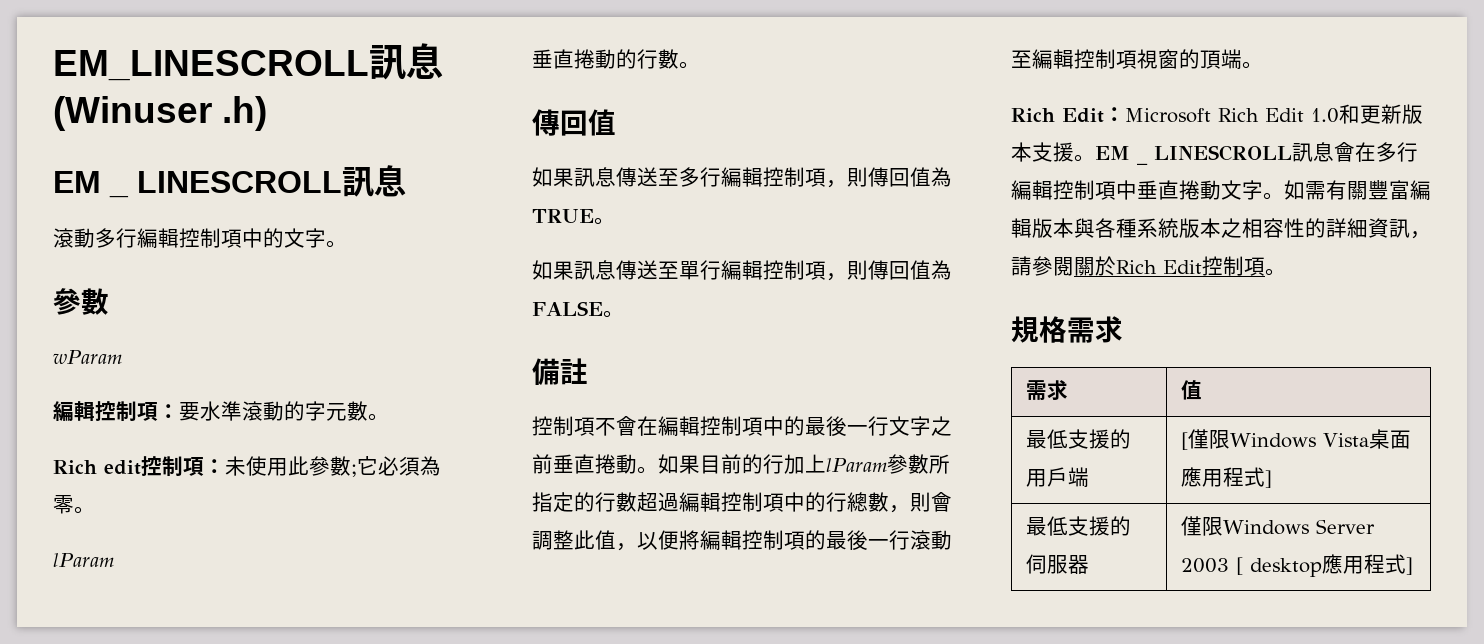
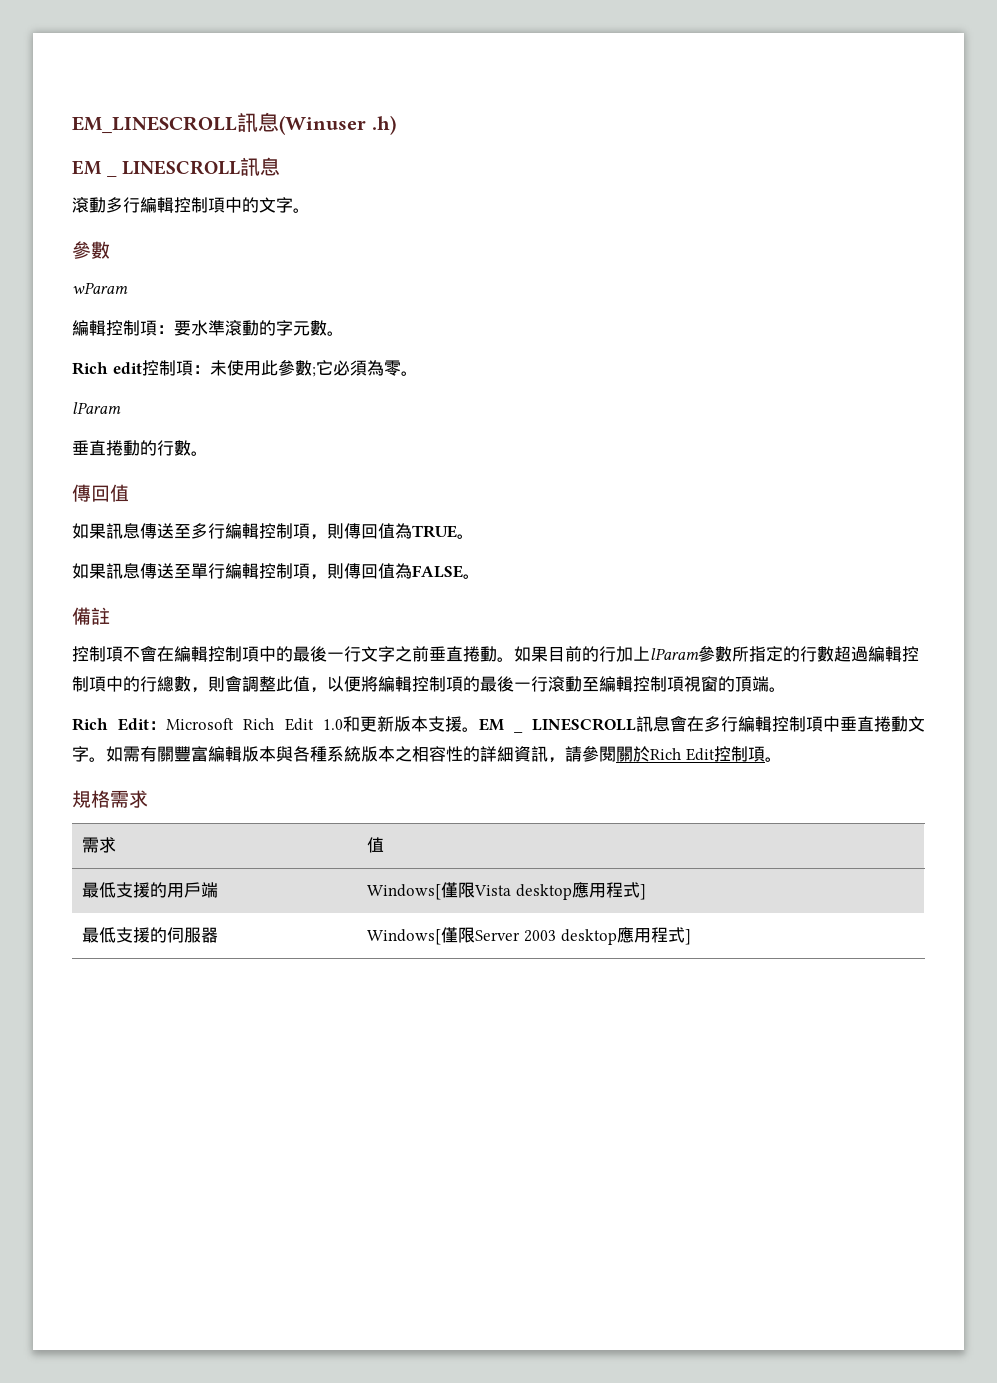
[1181,429,1412,450] [僅限Windows Vista桌面 -> [367,882,572,900] Windows[僅限Vista desktop
[1181,516,1310,536] 僅限Windows -> [367,927,476,945] Windows[僅限
[1236,557,1244,575] [ -> (556, 936) none

